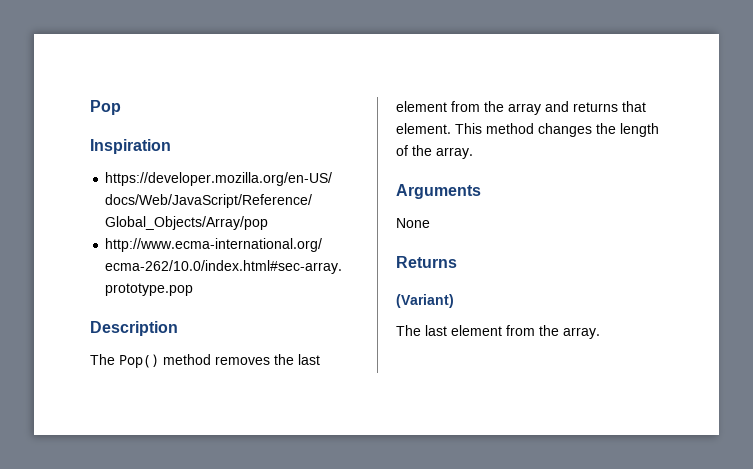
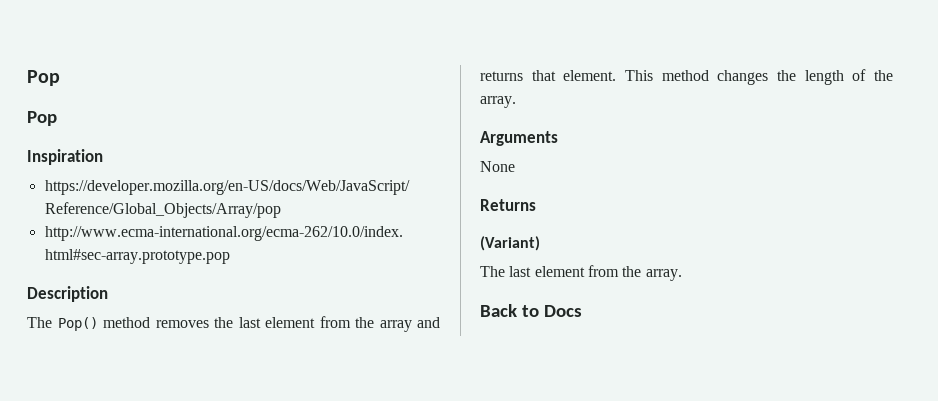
[90,100,121,115] Pop -> [27,70,60,86] [27,111,57,126] Pop // Pop
(600, 333) none -> [480,304,582,317] // Back to Docs

